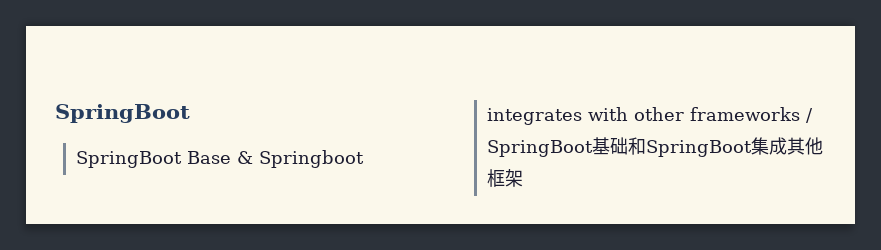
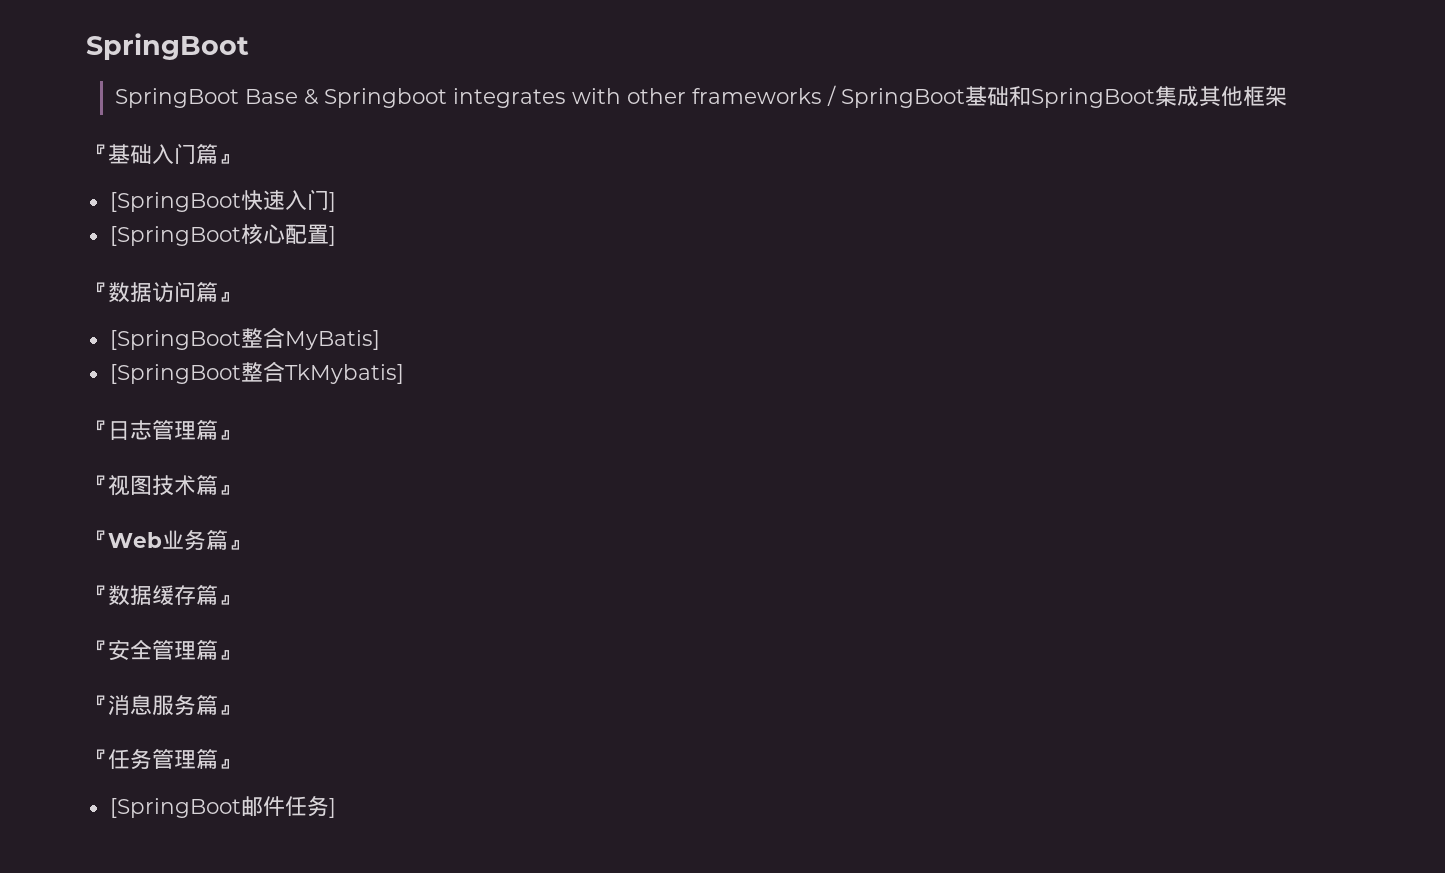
(523, 178) none -> [86,143,240,165] [109,189,336,212] [109,224,336,246] [86,281,240,303] [109,327,380,350] [109,361,404,384] [86,420,240,440] [86,475,240,496] [86,530,250,551] [86,585,240,606] [86,640,240,661] [86,694,240,716] [86,749,240,770] [109,796,336,818] // 『基础入门篇』 // [SpringBoot快速入门] // [SpringBoot核心配置] // 『数据访问篇』 // [SpringBoot整合MyBatis] // [SpringBoot整合TkMybatis] // 『日志管理篇』 // 『视图技术篇』 // 『Web业务篇』 // 『数据缓存篇』 // 『安全管理篇』 // 『消息服务篇』 // 『任务管理篇』 // [SpringBoot邮件任务]

